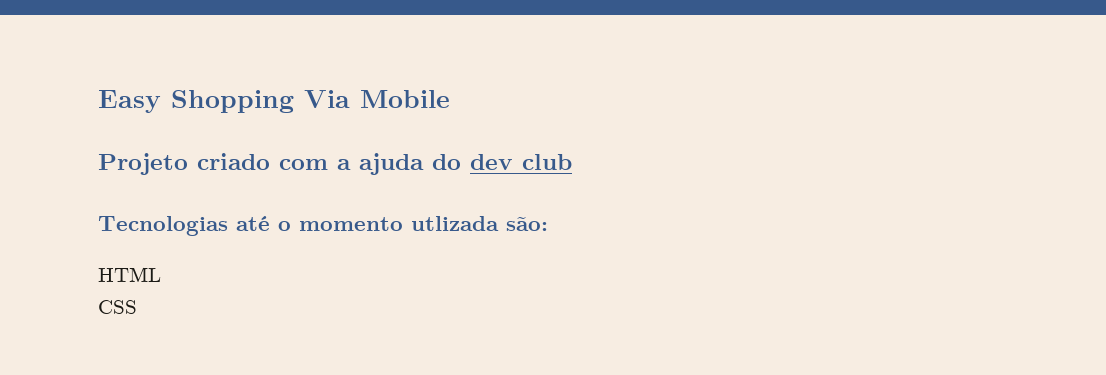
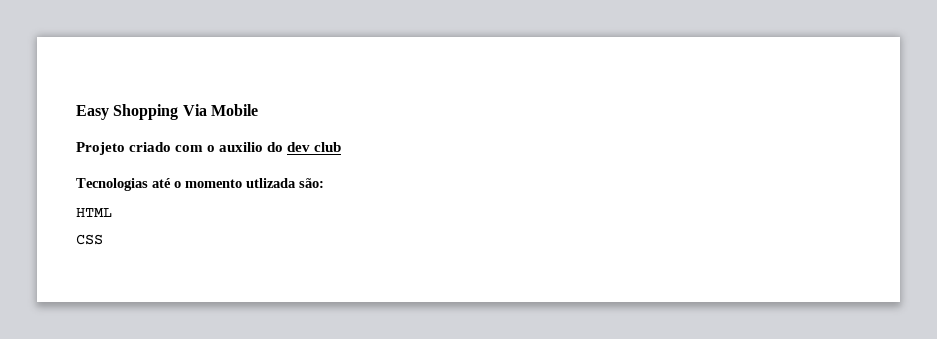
[337,153,424,175] a ajuda -> [207,142,264,152] o auxilio

